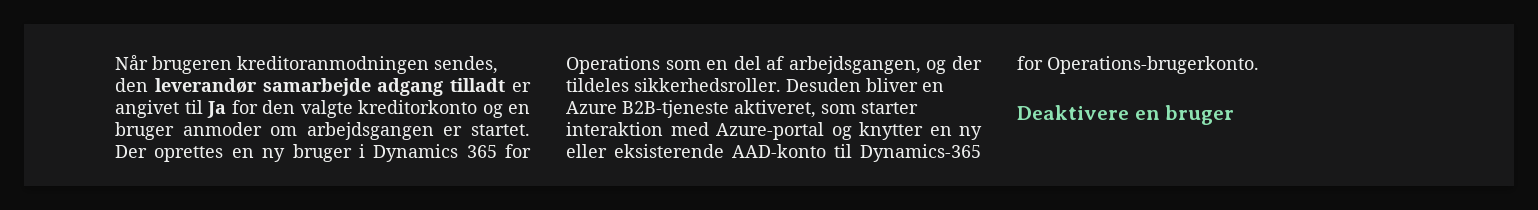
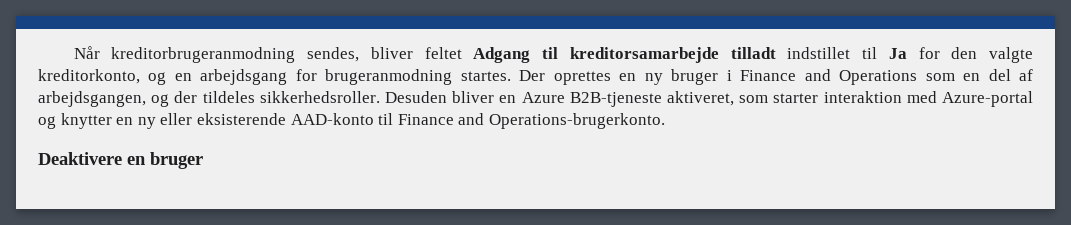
[152,56,498,74] [115,78,531,96] [115,100,179,118] brugeren kreditoranmodningen sendes, den leverandør samarbejde adgang tilladt er angivet -> [111,47,851,63] kreditorbrugeranmodning sendes, bliver feltet Adgang til kreditorsamarbejde tilladt indstillet
[358,100,477,114] kreditorkonto -> [38,69,140,84] kreditorkonto,
[115,122,530,140] bruger anmoder om arbejdsgangen er startet. -> [200,69,511,85] arbejdsgang for brugeranmodning startes.
[373,144,531,162] Dynamics 365 for -> [740,69,831,81] Finance and
[860,144,981,162] [1017,56,1043,70] Dynamics-365 for -> [397,113,485,125] Finance and

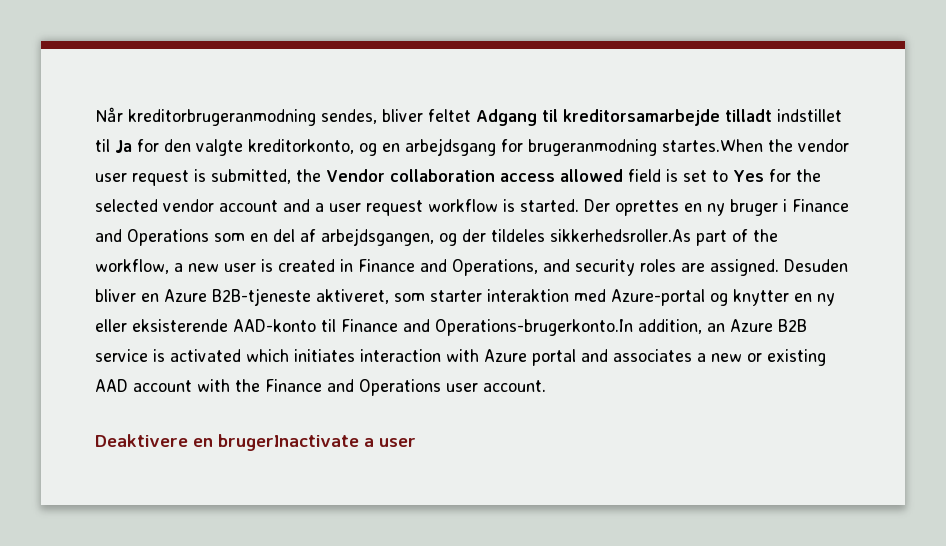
[460,71,511,81] startes. -> [662,139,849,152] [95,169,821,186] [95,199,579,216] startes.When the vendor user request is submitted, the Vendor collaboration access allowed field is set to Yes for the selected vendor account and a user request workflow is started.
[259,91,380,103] sikkerhedsroller. -> [550,229,778,246] [95,259,779,276] sikkerhedsroller.As part of the workflow, a new user is created in Finance and Operations, and security roles are assigned.
[488,113,665,129] Operations-brugerkonto. -> [435,319,807,336] [95,349,826,366] [95,379,546,396] Operations-brugerkonto.In addition, an Azure B2B service is activated which initiates interaction with Azure portal and associates a new or existing AAD account with the Finance and Operations user account.
[150,152,203,169] bruger -> [218,434,416,451] brugerInactivate a user

